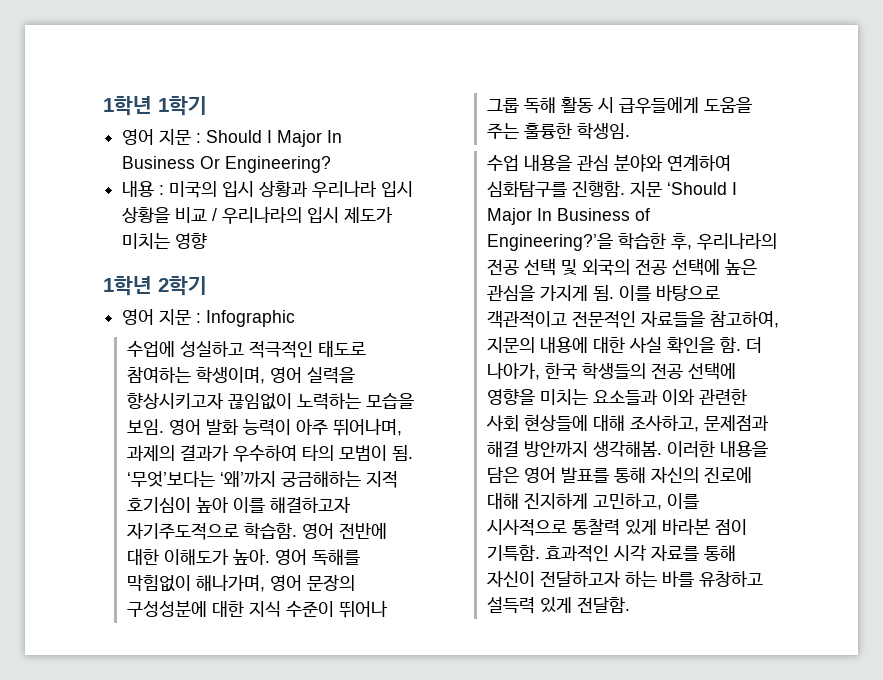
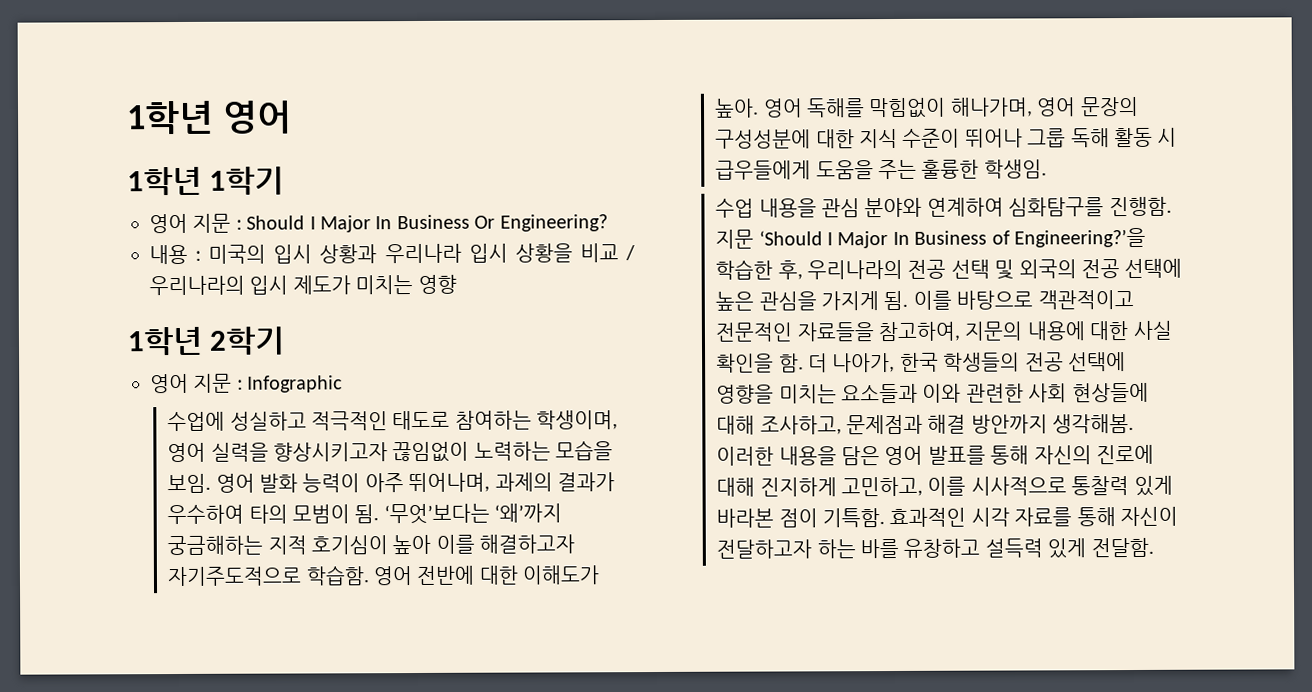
[103,96,152,116] 1학년 -> [126,100,292,135] [127,166,202,196] 1학년 영어 // 1학년

